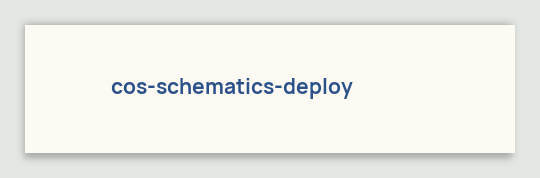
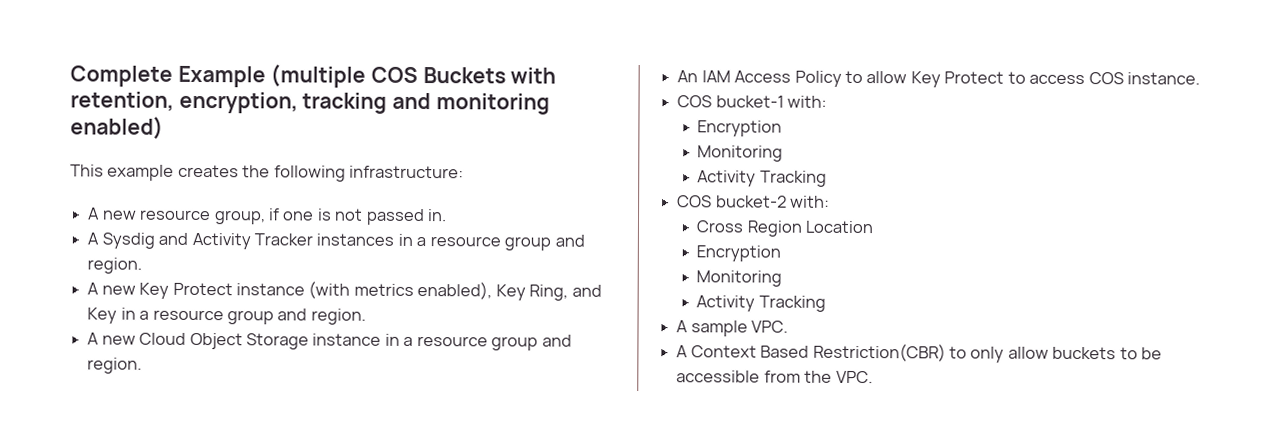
[111,78,353,99] cos-schematics-deploy -> [70,64,557,88] [70,91,550,115] [70,116,164,139] [70,164,465,182] [87,207,448,226] [87,232,585,251] [87,257,143,274] [87,281,602,301] [87,307,366,325] [87,332,572,351] [87,357,143,374] [677,70,1201,88] [677,95,828,108] [697,120,783,137] [697,145,784,162] [697,170,827,187] [677,195,831,208] [696,220,874,237] [696,245,782,262] [696,270,783,287] [696,295,826,312] [676,320,789,337] [676,343,1163,363] [676,370,873,384] Complete Example (multiple COS Buckets with retention, encryption, tracking and monitoring enabled) // This example creates the following infrastructure: // A new resource group, if one is not passed in. // A Sysdig and Activity Tracker instances in a resource group and region. // A new Key Protect instance (with metrics enabled), Key Ring, and Key in a resource group and region. // A new Cloud Object Storage instance in a resource group and region. // An IAM Access Policy to allow Key Protect to access COS instance. // COS bucket-1 with: // Encryption // Monitoring // Activity Tracking // COS bucket-2 with: // Cross Region Location // Encryption // Monitoring // Activity Tracking // A sample VPC. // A Context Based Restriction(CBR) to only allow buckets to be accessible from the VPC.

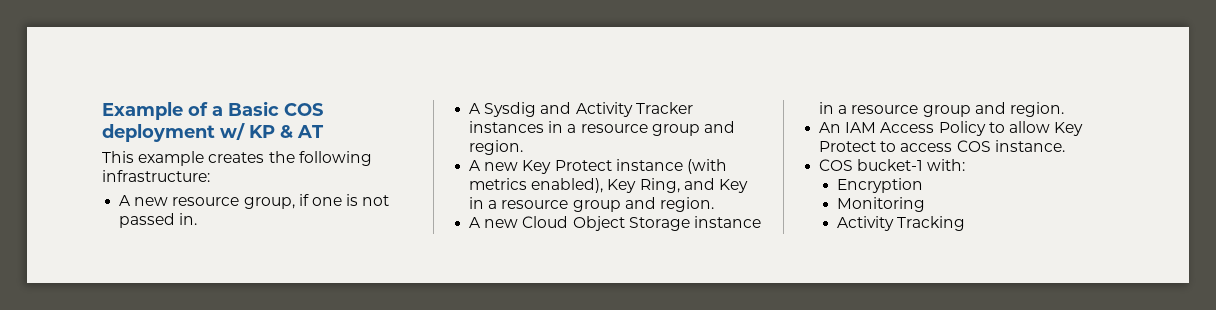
[70,64,557,88] [70,91,550,115] [70,116,164,139] Complete Example (multiple COS Buckets with retention, encryption, tracking and monitoring enabled) -> [102,101,323,120] [102,123,324,142] Example of a Basic COS deployment w/ KP & AT
[677,195,831,208] [696,220,874,237] [696,245,782,262] [696,270,783,287] [696,295,826,312] [676,320,789,337] [676,343,1163,363] [676,370,873,384] // COS bucket-2 with: // Cross Region Location // Encryption // Monitoring // Activity Tracking // A sample VPC. // A Context Based Restriction(CBR) to only allow buckets to be accessible from the VPC. -> (966, 223) none

